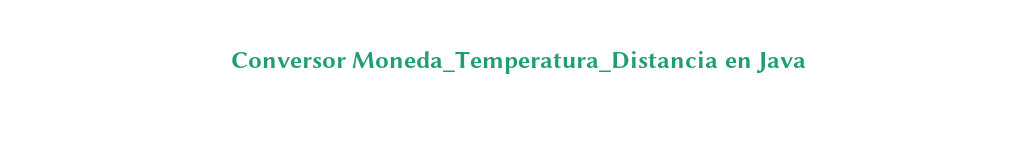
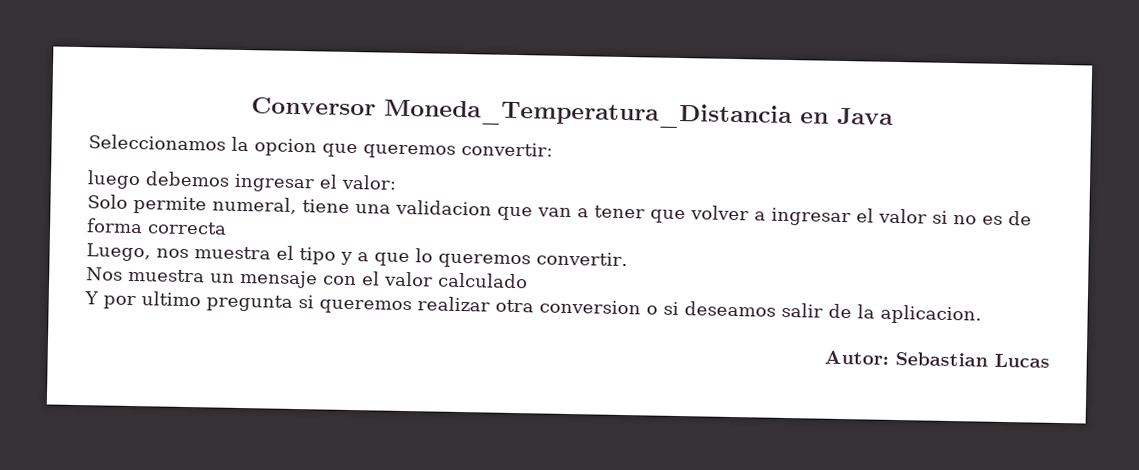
(807, 62) none -> [88,134,553,159] [87,170,397,193] [87,194,1032,227] [86,218,227,235] [86,243,628,269] [86,267,528,289] [84,291,982,325] [824,350,1050,368] // Seleccionamos la opcion que queremos convertir: // luego debemos ingresar el valor: // Solo permite numeral, tiene una validacion que van a tener que volver a ingresar el valor si no es de forma correcta // Luego, nos muestra el tipo y a que lo queremos convertir. // Nos muestra un mensaje con el valor calculado // Y por ultimo pregunta si queremos realizar otra conversion o si deseamos salir de la aplicacion. // Autor: Sebastian Lucas

